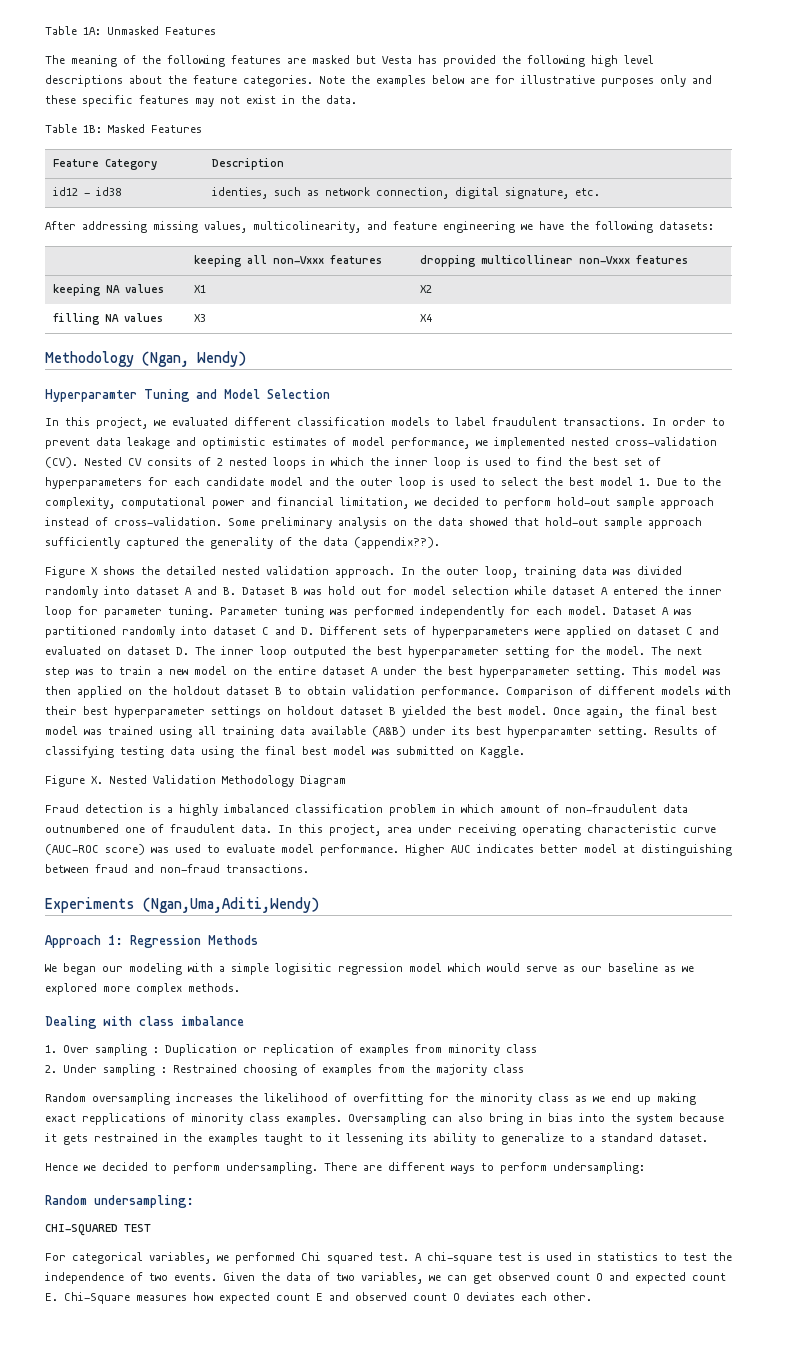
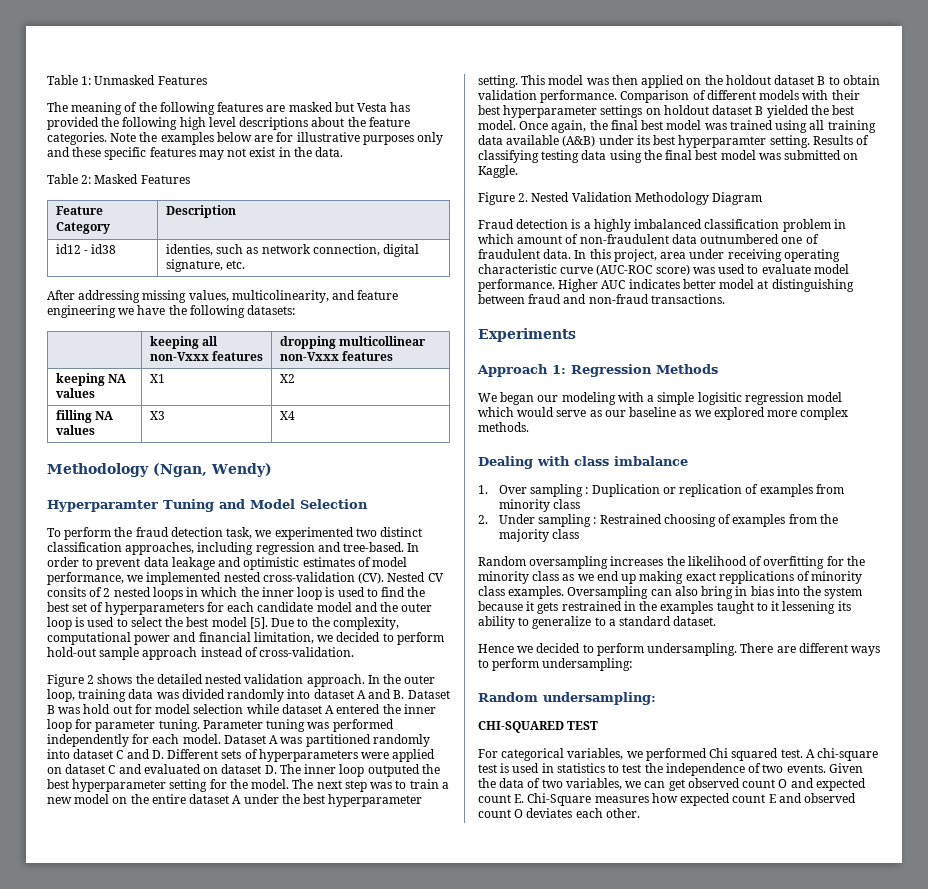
[45,26,101,35] Table 1A: -> [47,75,92,85] Table 1:
[83,125,102,133] 1B: -> [81,175,92,184] 2:
[45,417,646,429] In this project, we evaluated different classification models to label fraudulent transactions. -> [47,527,423,540] [47,542,405,555] To perform the fraud detection task, we experimented two distinct classification approaches, including regression and tree-based.
[639,478,651,486] 1. -> [249,617,268,629] [5].
[228,517,702,529] [45,537,440,549] [45,566,98,578] Some preliminary analysis on the data showed that hold-out sample approach sufficiently captured the generality of the data (appendix??). // Figure X -> [47,674,95,687] // Figure 2
[91,776,103,784] X. -> [518,193,529,202] 2.
[143,897,319,913] (Ngan,Uma,Aditi,Wendy) -> (576, 335) none

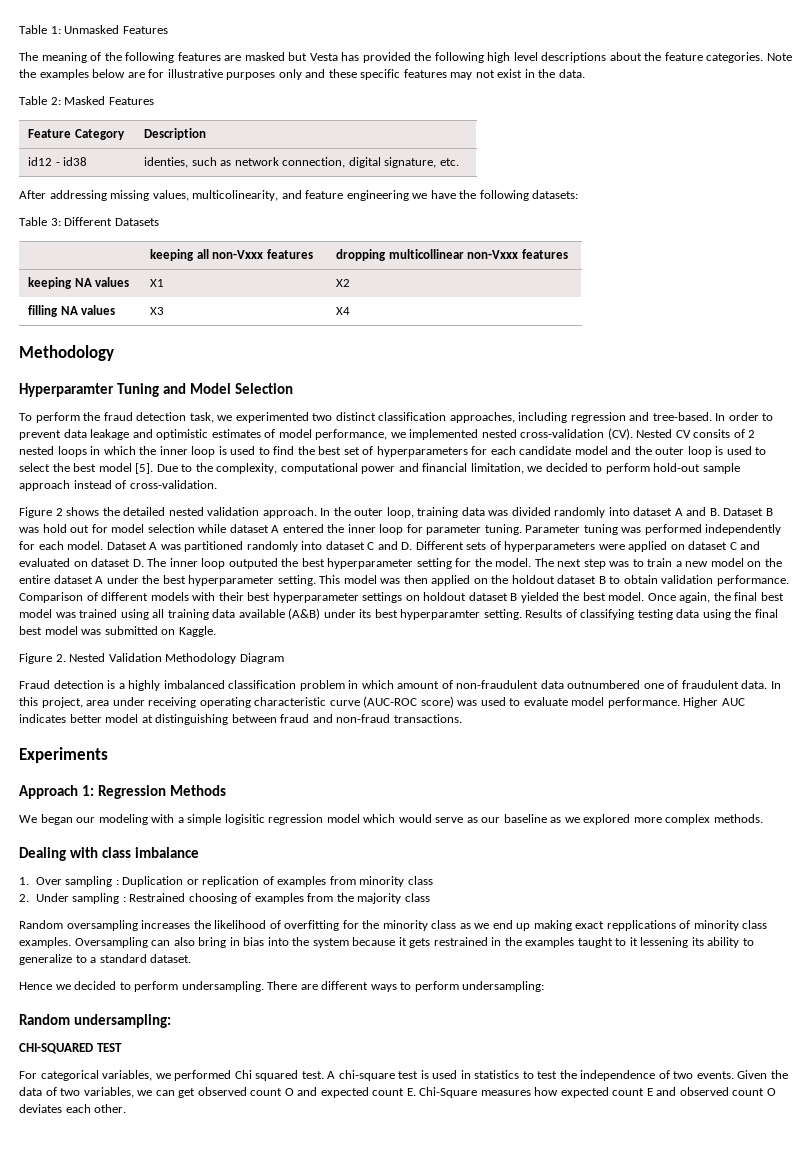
(296, 310) none -> [19,217,159,226] // Table 3: Different Datasets
[153,463,272,477] (Ngan, Wendy) -> (114, 353) none

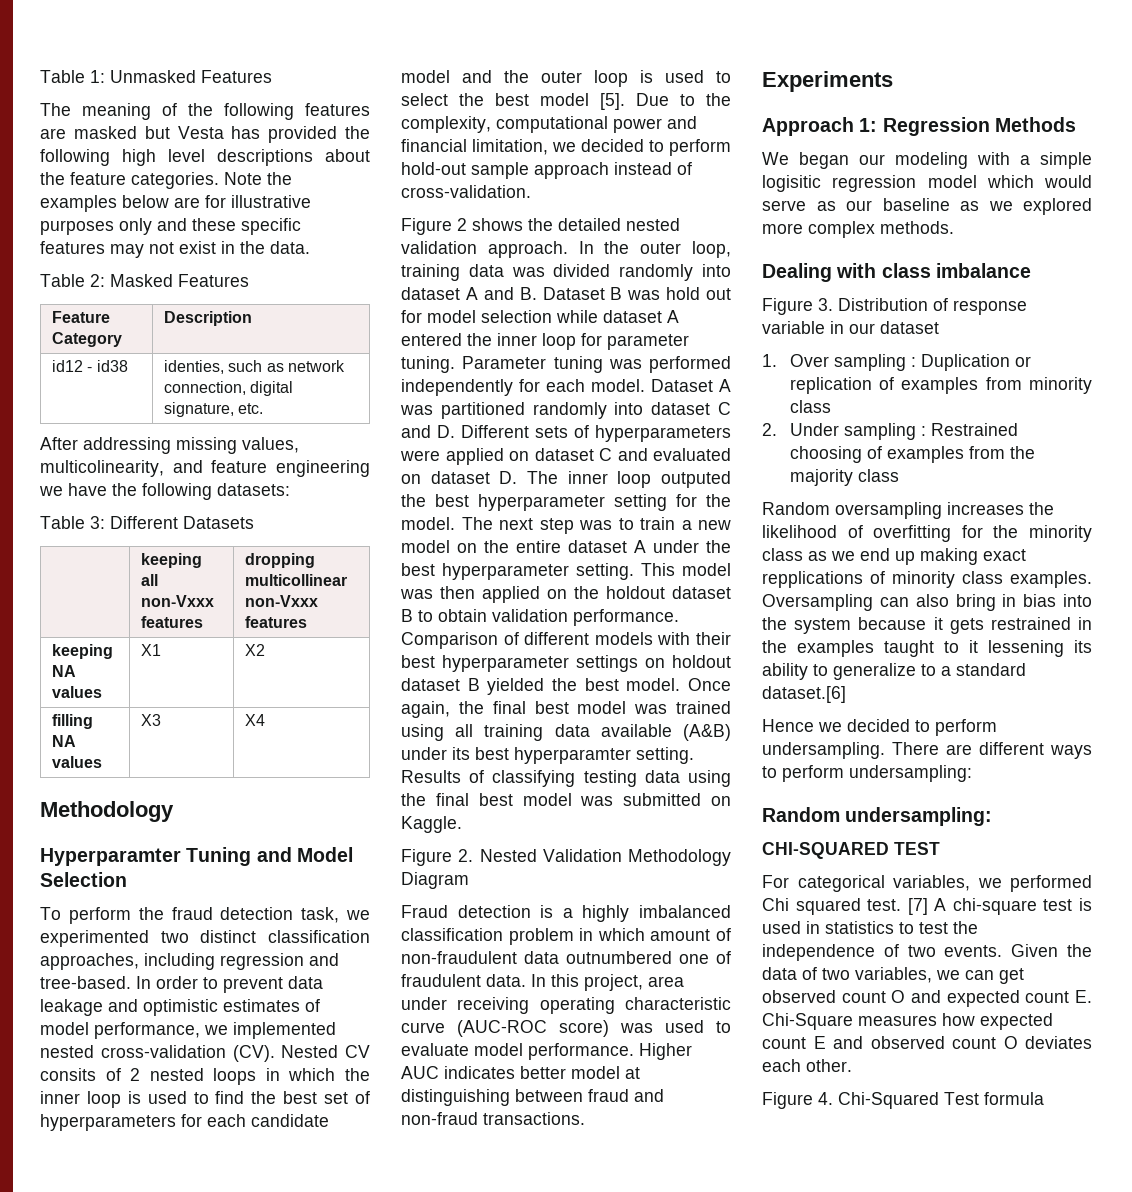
(199, 852) none -> [762,298,1027,315] [762,321,939,334] // Figure 3. Distribution of response variable in our dataset
[150,954,192,963] dataset. -> [762,686,846,703] dataset.[6]
(324, 1075) none -> [907,898,928,915] [7]
(127, 1108) none -> [762,1092,1044,1109] // Figure 4. Chi-Squared Test formula

